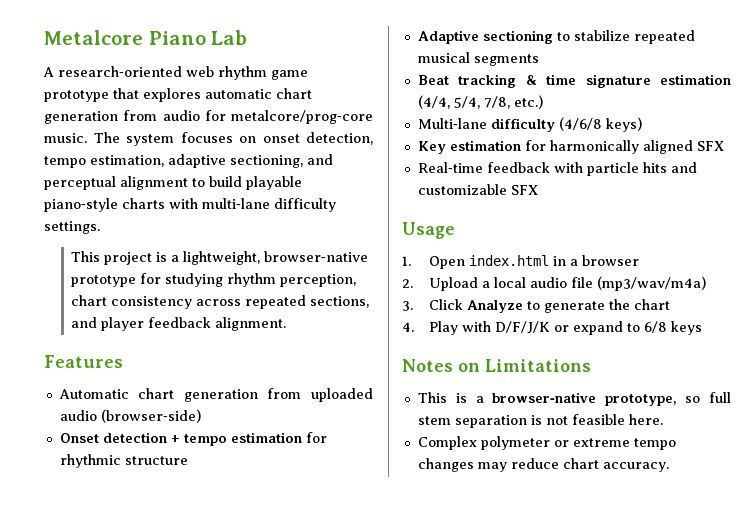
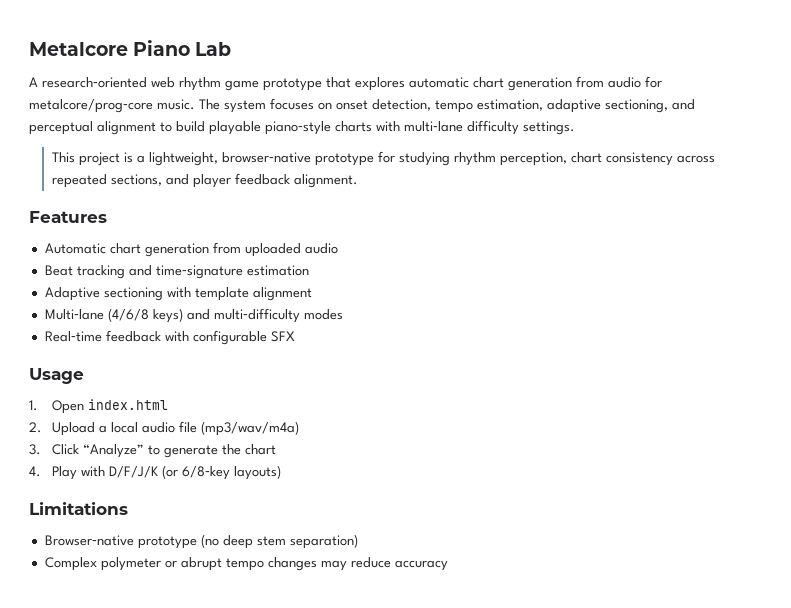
[100,409,201,423] [59,432,327,446] [59,454,188,468] [417,30,695,44] [417,52,539,66] [417,74,731,88] [417,95,543,109] (browser‑side) // Onset detection + tempo estimation for rhythmic structure // Adaptive sectioning to stabilize repeated musical segments // Beat tracking & time signature estimation (4/4, 5/4, 7/8, etc.) -> [44,265,309,279] [44,287,312,301] // Beat tracking and time‑signature estimation // Adaptive sectioning with template alignment
[490,118,555,132] difficulty -> (104, 314) none
[417,140,724,154] // Key estimation for harmonically aligned SFX -> [186,308,343,323] and multi‑difficulty modes
[586,162,697,176] [417,184,507,195] particle hits and customizable -> [192,330,267,345] configurable
[553,255,640,266] in a browser -> (169, 404) none
[467,300,524,313] Analyze -> [83,444,145,458] “Analyze”
[554,321,703,335] [402,359,591,372] [417,392,732,406] [417,414,663,428] or expand to 6/8 keys // Notes on Limitations // This is a browser‑native prototype, so full stem separation is not feasible here. -> [162,465,282,480] [29,502,128,515] [44,534,358,549] (or 6/8‑key layouts) // Limitations // Browser‑native prototype (no deep stem separation)
[572,438,630,447] extreme -> [180,557,222,571] abrupt
[562,458,669,472] chart accuracy. -> [394,560,448,571] accuracy

